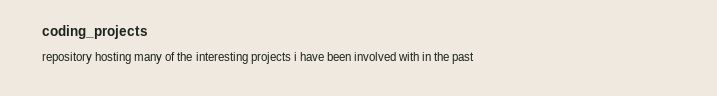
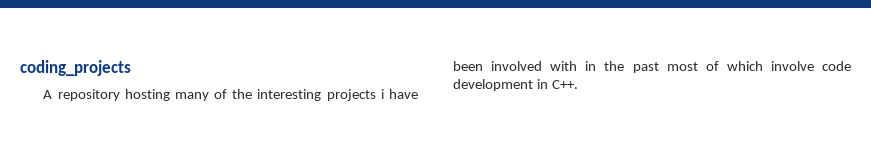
(148, 32) none -> [43,90,53,99] A
(475, 58) none -> [666,61,851,71] [453,79,578,91] most of which involve code development in C++.

